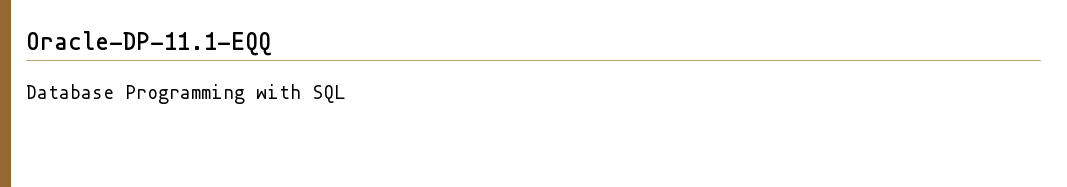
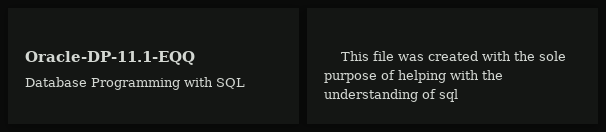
(345, 94) none -> [341,51,567,61] [324,70,503,83] [324,89,458,102] // This file was created with the sole purpose of helping with the understanding of sql

